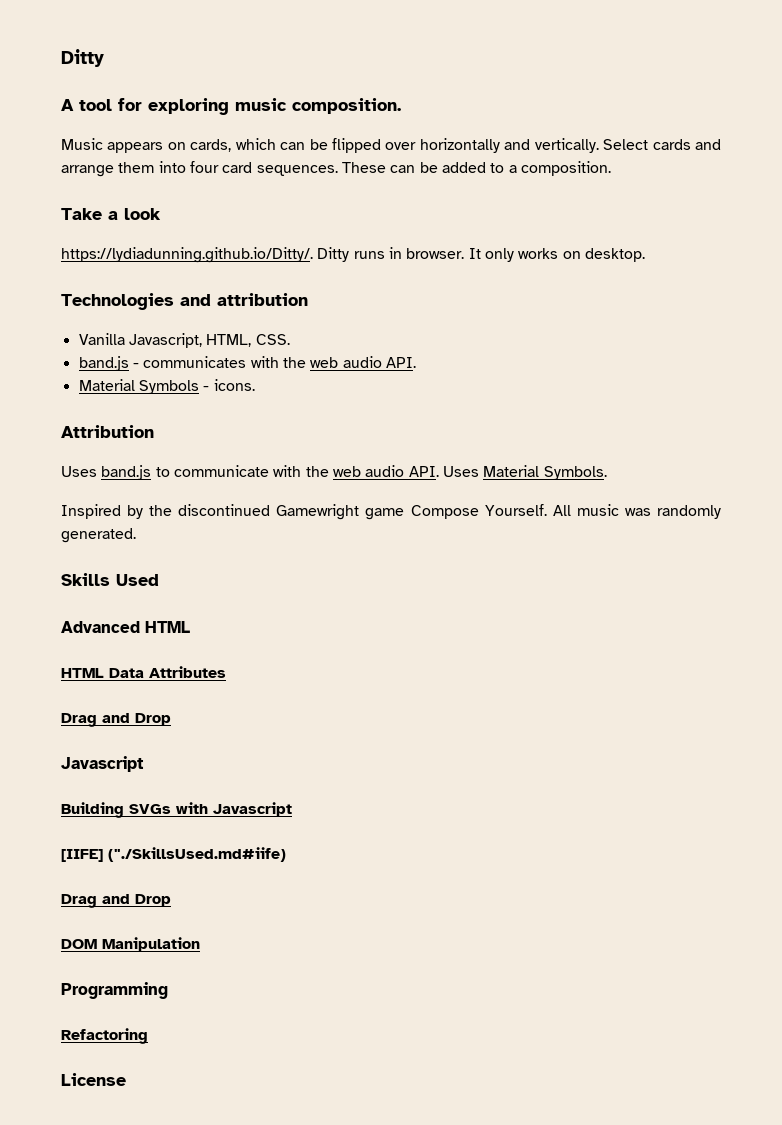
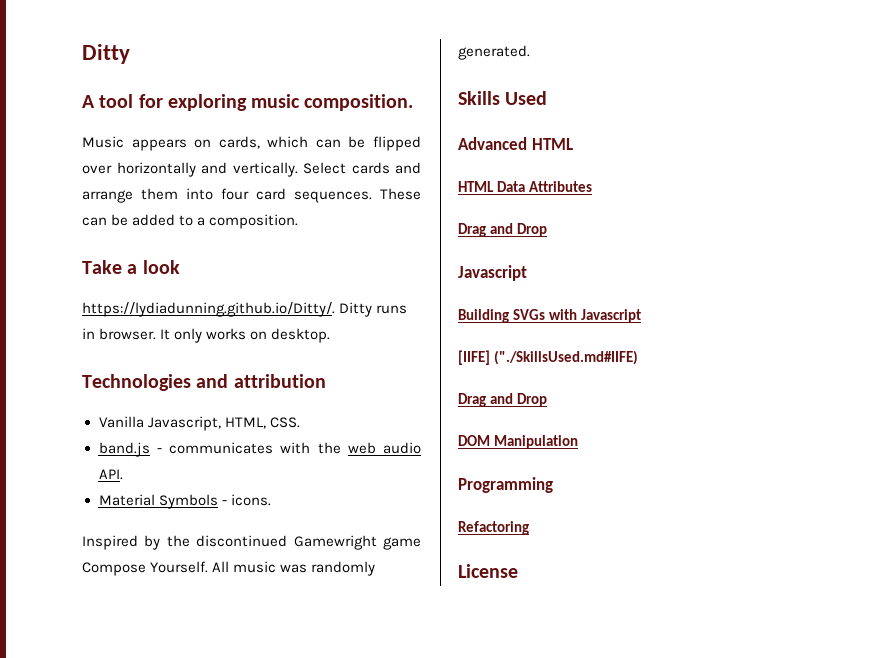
[61,425,154,438] [61,465,607,480] // Attribution // Uses band.js to communicate with the web audio API. Uses Material Symbols. -> (271, 500) none
[108,847,286,862] ("./SkillsUsed.md#iife) -> [493,350,638,365] ("./SkillsUsed.md#IIFE)

